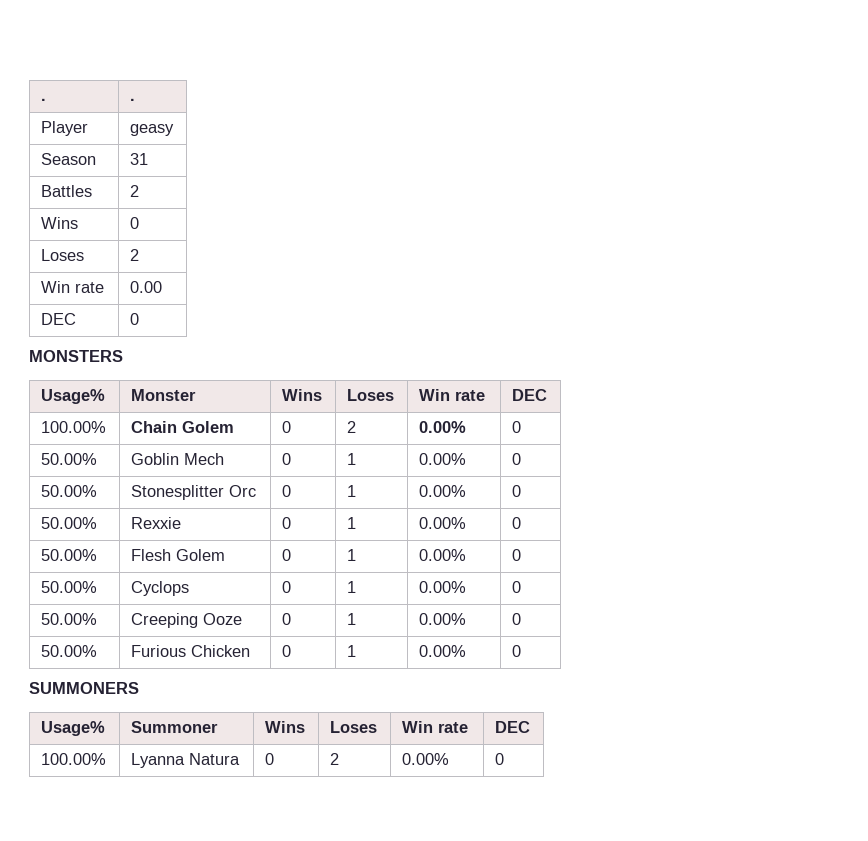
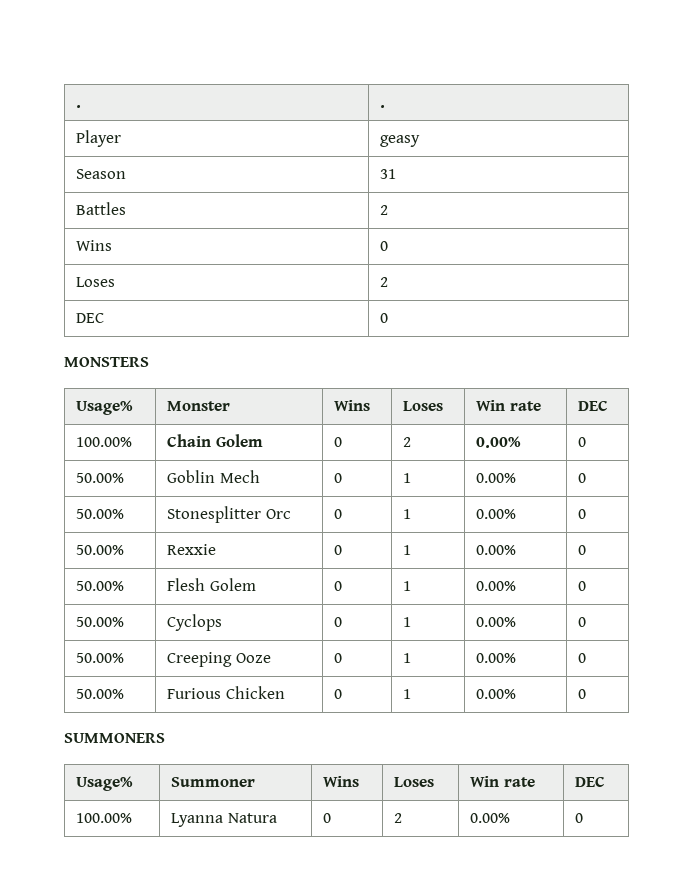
[41,281,105,293] [130,281,163,293] // Win rate | 0.00 -> (389, 282) none

